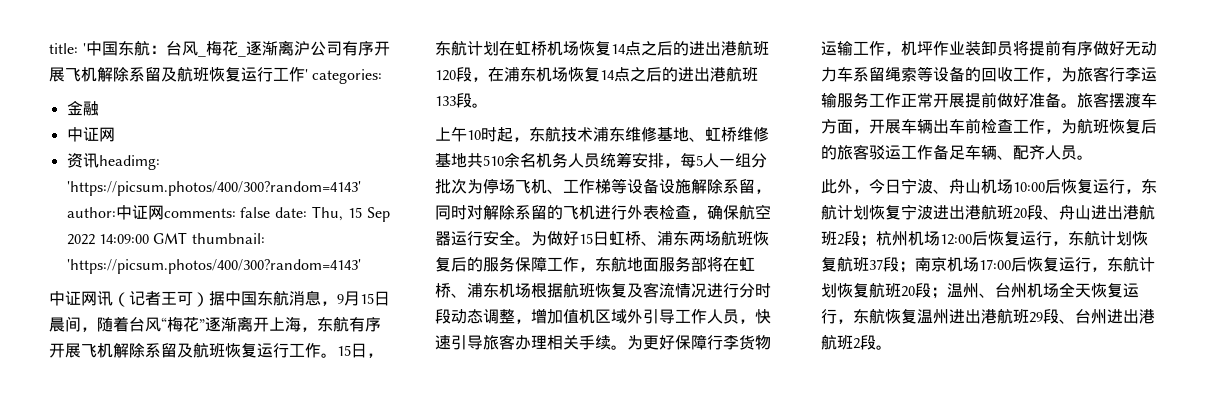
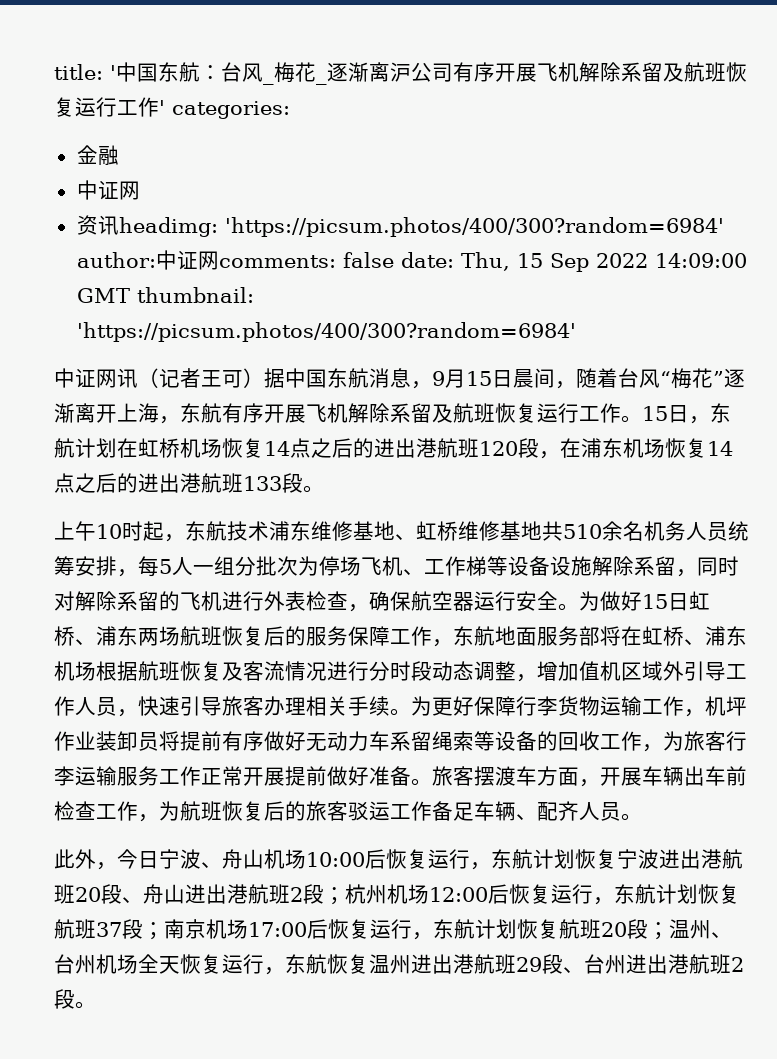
[66,181,361,196] 'https://picsum.photos/400/300?random=4143' -> [224,217,724,237] 'https://picsum.photos/400/300?random=6984'
[66,259,361,274] 'https://picsum.photos/400/300?random=4143' -> [76,322,576,342] 'https://picsum.photos/400/300?random=6984'

